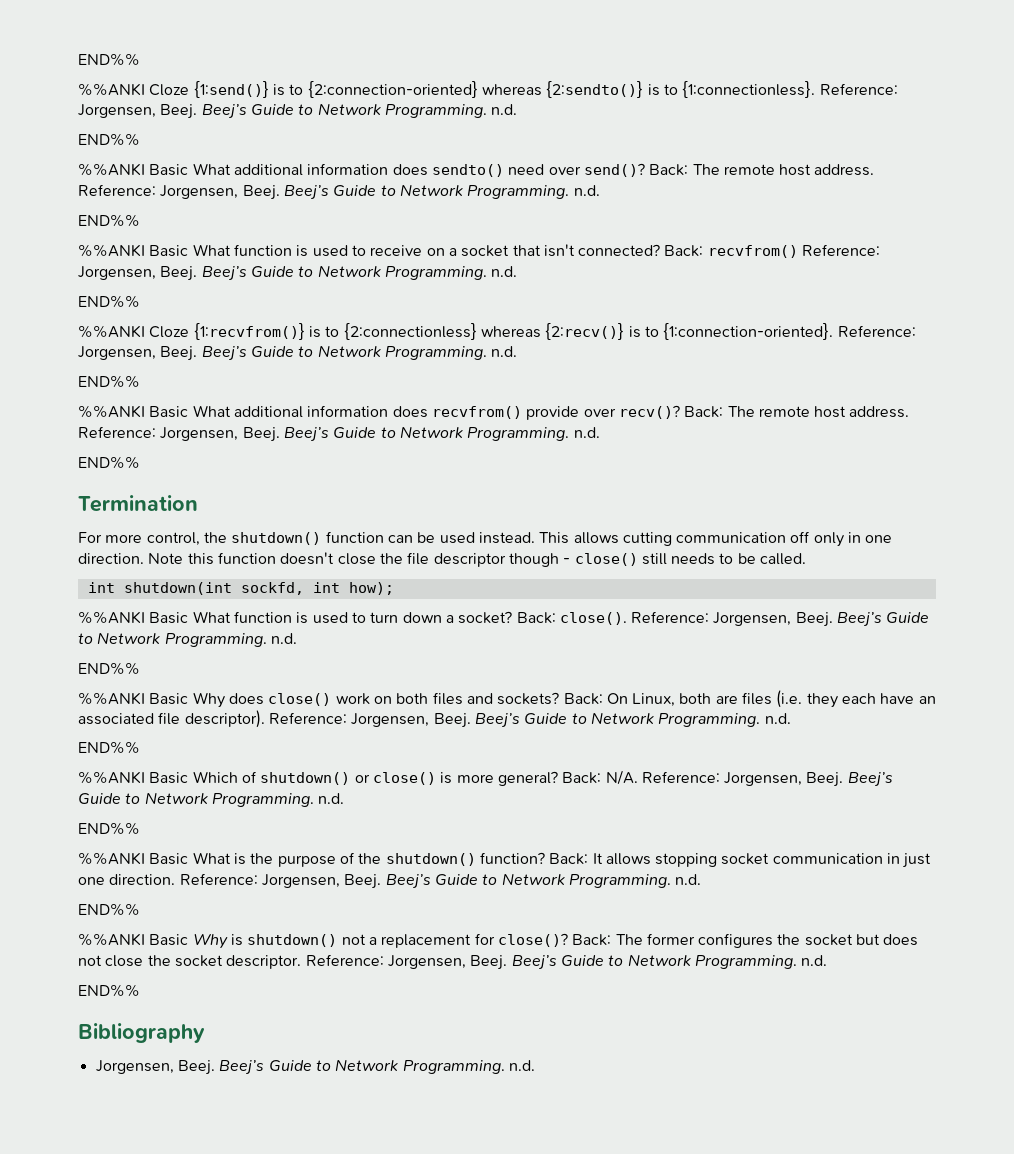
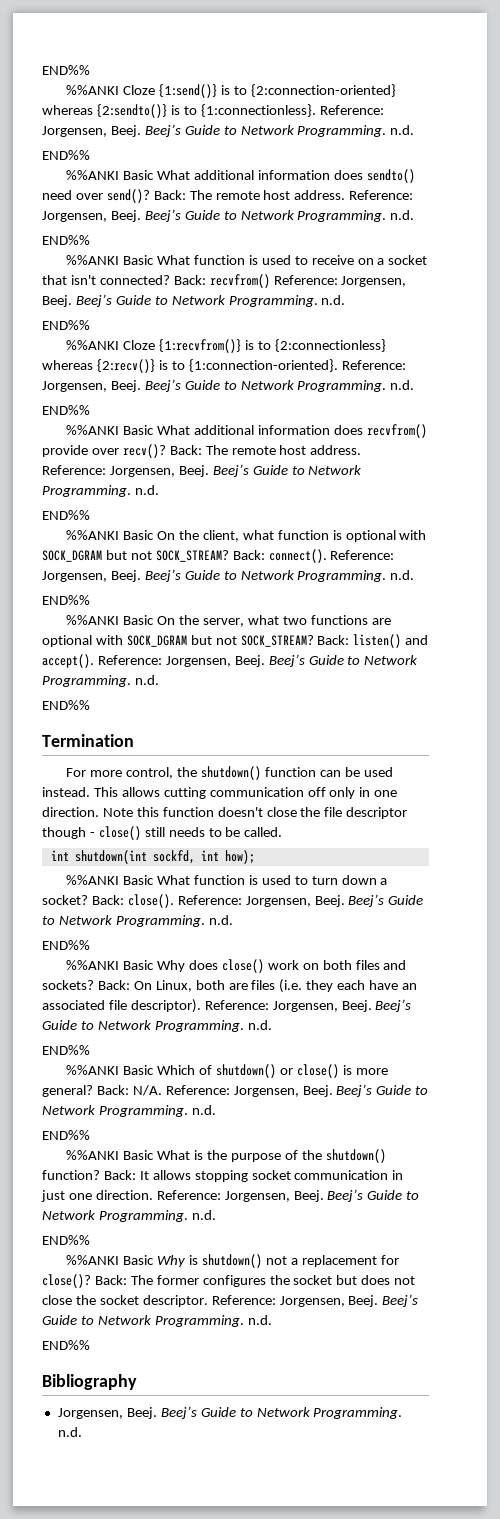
(140, 462) none -> [66,530,427,542] [42,549,395,563] [42,569,415,582] [42,595,90,605] [66,615,391,627] [42,634,429,648] [42,654,418,668] [42,675,159,687] [42,700,90,710] // %%ANKI Basic On the client, what function is optional with SOCK_DGRAM but not SOCK_STREAM? Back: connect(). Reference: Jorgensen, Beej. Beej’s Guide to Network Programming. n.d. // END%% // %%ANKI Basic On the server, what two functions are optional with SOCK_DGRAM but not SOCK_STREAM? Back: listen() and accept(). Reference: Jorgensen, Beej. Beej’s Guide to Network Programming. n.d. // END%%

